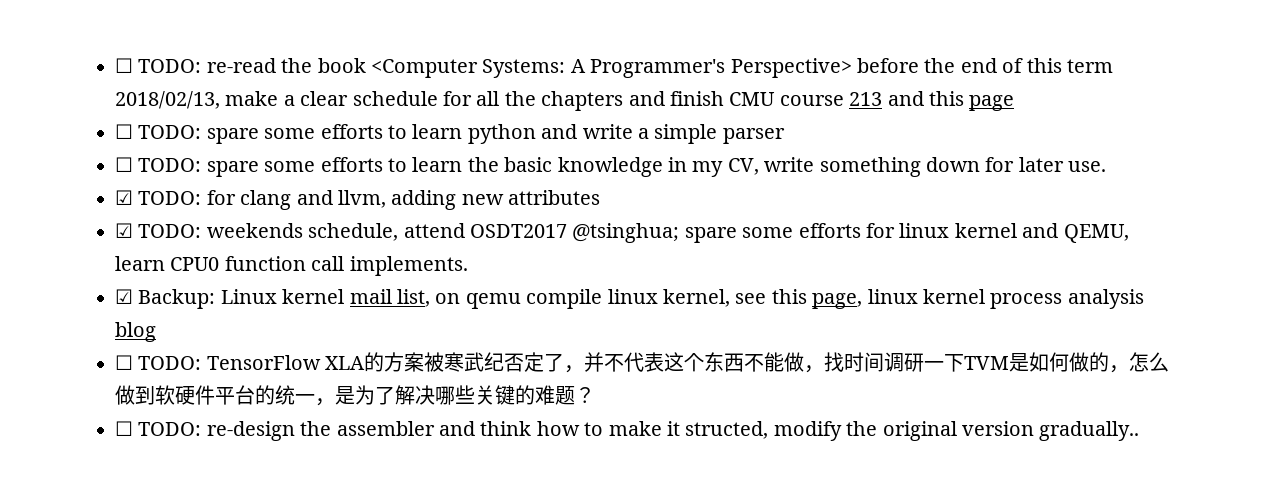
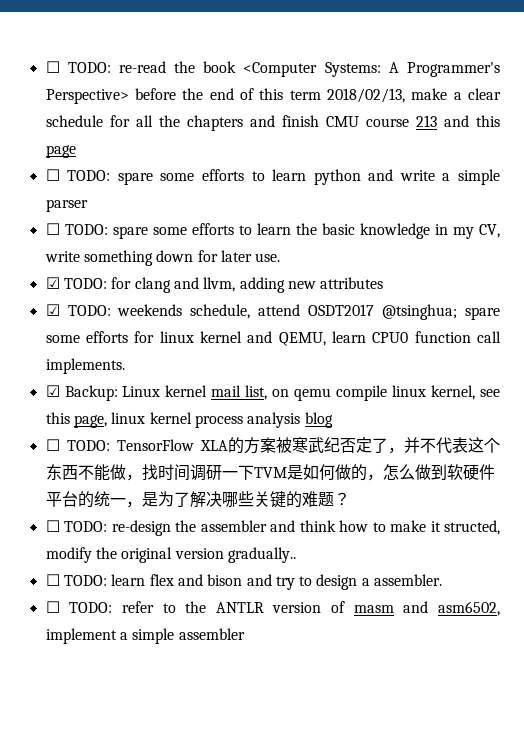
(1140, 431) none -> [45,574,443,590] [45,601,500,616] [45,628,245,644] // ☐ TODO: learn flex and bison and try to design a assembler. // ☐ TODO: refer to the ANTLR version of masm and asm6502, implement a simple assembler

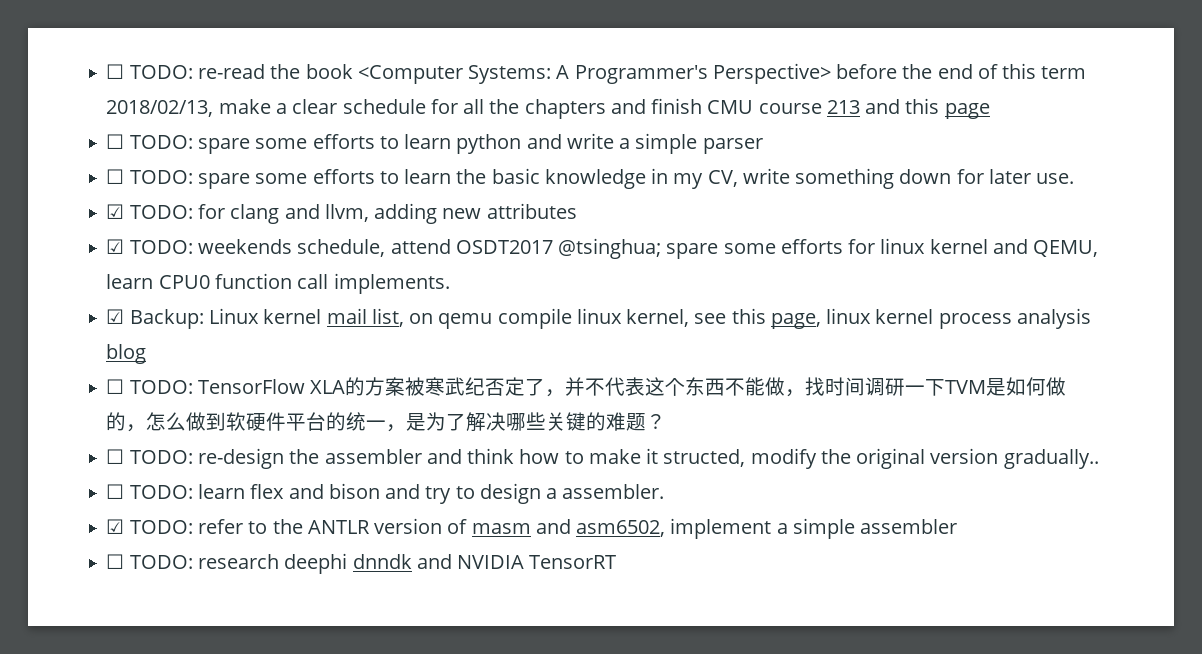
[45,601,60,613] ☐ -> [106,519,125,534] ☑
(245, 634) none -> [106,553,617,574] // ☐ TODO: research deephi dnndk and NVIDIA TensorRT

